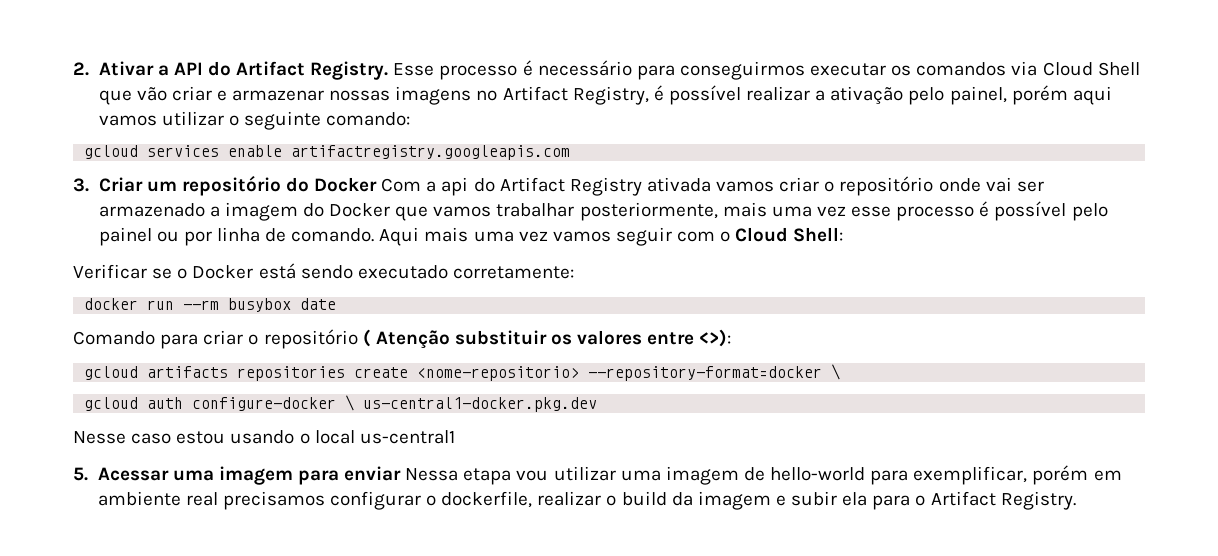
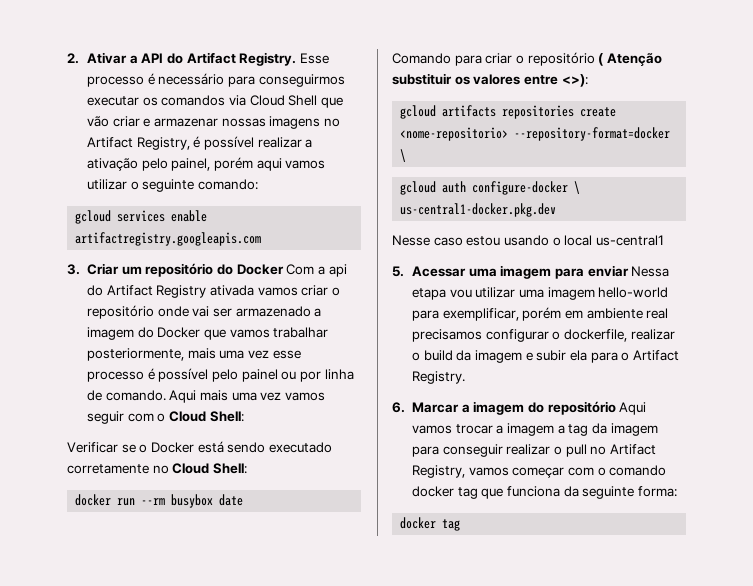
[452,266,574,279] corretamente: -> [67,463,247,474] corretamente no Cloud Shell:
[743,467,765,481] de -> (595, 293) none
(1076, 500) none -> [392,401,647,415] [412,423,658,436] [412,444,657,457] [412,465,667,478] [412,486,678,499] [400,517,461,531] // 6. Marcar a imagem do repositório Aqui vamos trocar a imagem a tag da imagem para conseguir realizar o pull no Artifact Registry, vamos começar com o comando docker tag que funciona da seguinte forma: // docker tag

